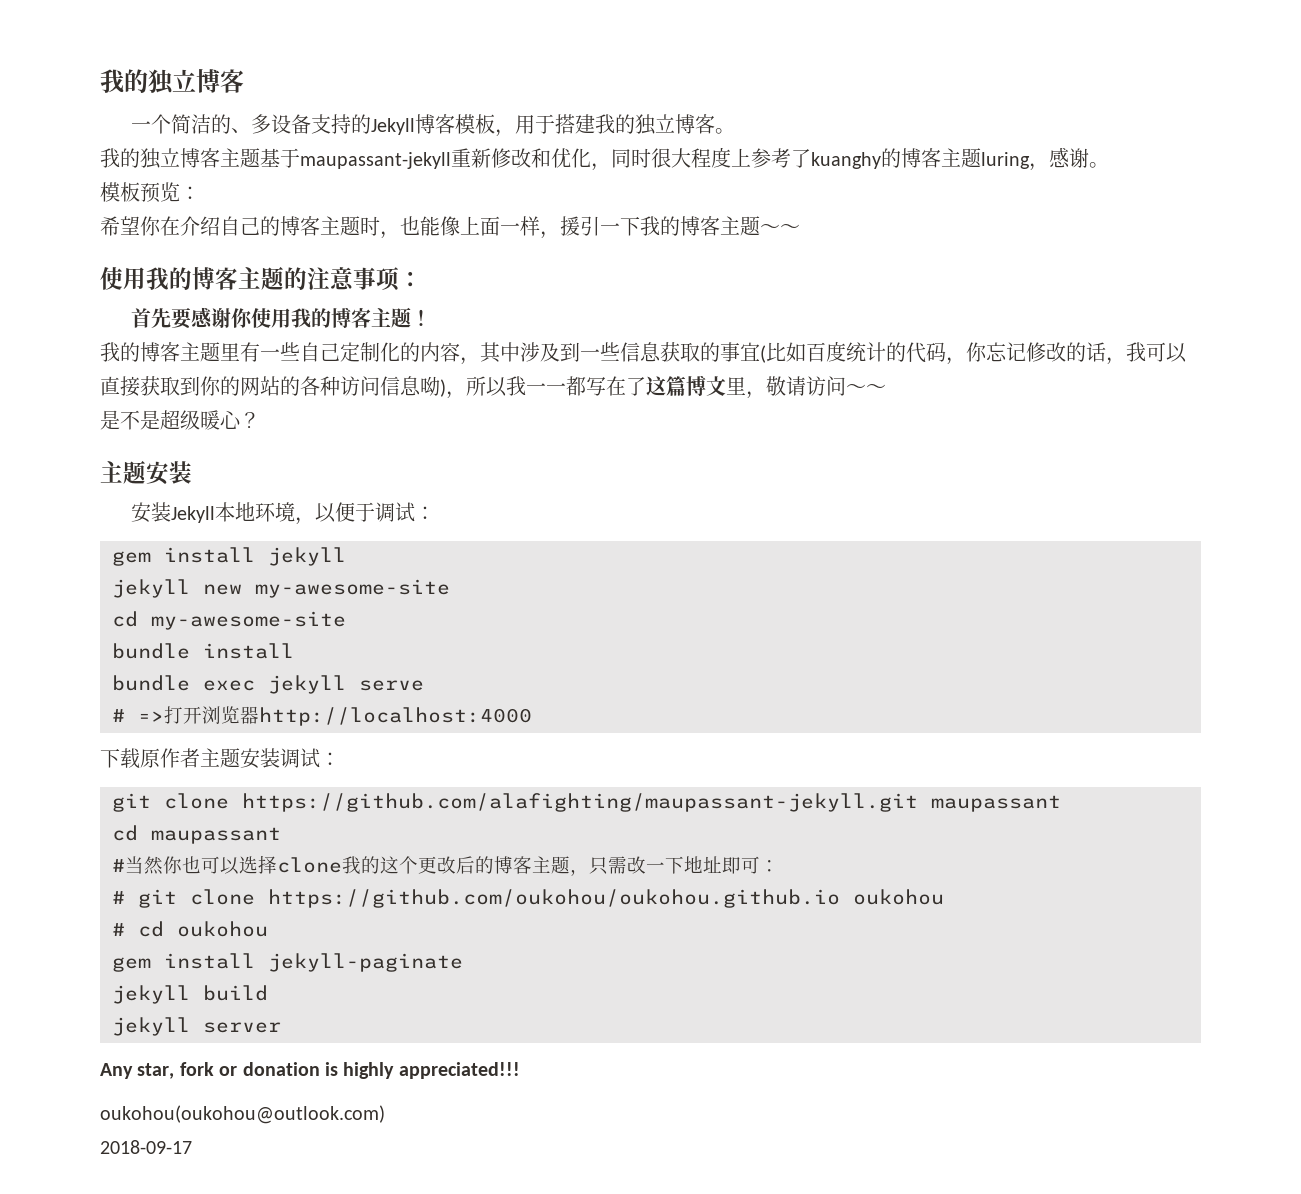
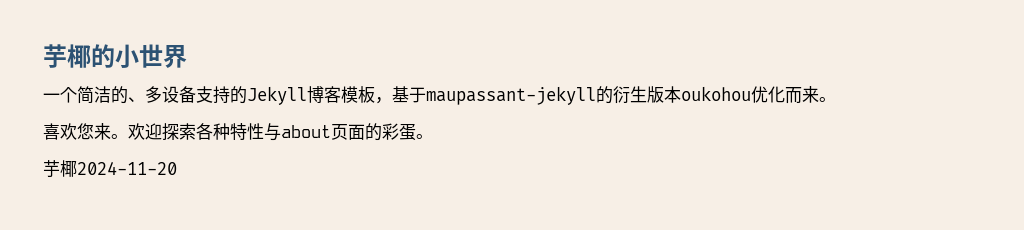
[100,69,244,95] 我的独立博客 -> [43,44,187,68] 芋椰的小世界
[514,114,735,135] [100,147,1109,171] [100,182,200,203] [100,216,800,239] [100,266,422,291] [130,307,431,329] [100,341,1187,365] [100,375,886,399] [100,410,260,430] [100,460,192,485] [130,502,435,525] [112,547,346,566] [112,579,450,598] [112,611,346,630] [112,643,294,659] [112,675,424,694] [112,706,532,726] [100,748,340,769] [112,793,1061,812] [112,825,281,844] [112,855,779,876] [112,889,944,908] [112,921,268,937] [112,953,463,972] [112,985,268,1004] [112,1017,281,1036] [100,1062,520,1079] [100,1105,385,1124] [100,1140,192,1154] 用于搭建我的独立博客。 // 我的独立博客主题基于maupassant-jekyll重新修改和优化，同时很大程度上参考了kuanghy的博客主题luring，感谢。 // 模板预览： // 希望你在介绍自己的博客主题时，也能像上面一样，援引一下我的博客主题～～ // 使用我的博客主题的注意事项： // 首先要感谢你使用我的博客主题！ // 我的博客主题里有一些自己定制化的内容，其中涉及到一些信息获取的事宜(比如百度统计的代码，你忘记修改的话，我可以直接获取到你的网站的各种访问信息呦)，所以我一一都写在了这篇博文里，敬请访问～～ // 是不是超级暖心？ // 主题安装 // 安装Jekyll本地环境，以便于调试： // gem install jekyll // jekyll new my-awesome-site // cd my-awesome-site // bundle install // bundle exec jekyll serve // # =>打开浏览器http://localhost:4000 // 下载原作者主题安装调试： // git clone https://github.com/alafighting/maupassant-jekyll.git maupassant // cd maupassant // #当然你也可以选择clone我的这个更改后的博客主题，只需改一下地址即可： // # git clone https://github.com/oukohou/oukohou.github.io oukohou // # cd oukohou // gem install jekyll-paginate // jekyll build // jekyll server // Any star, fork or donation is highly appreciated!!! // oukohou(oukohou@outlook.com) // 2018-09-17 -> [392,86,836,105] [43,123,433,141] [43,160,177,177] 基于maupassant-jekyll的衍生版本oukohou优化而来。 // 喜欢您来。欢迎探索各种特性与about页面的彩蛋。 // 芋椰2024-11-20

